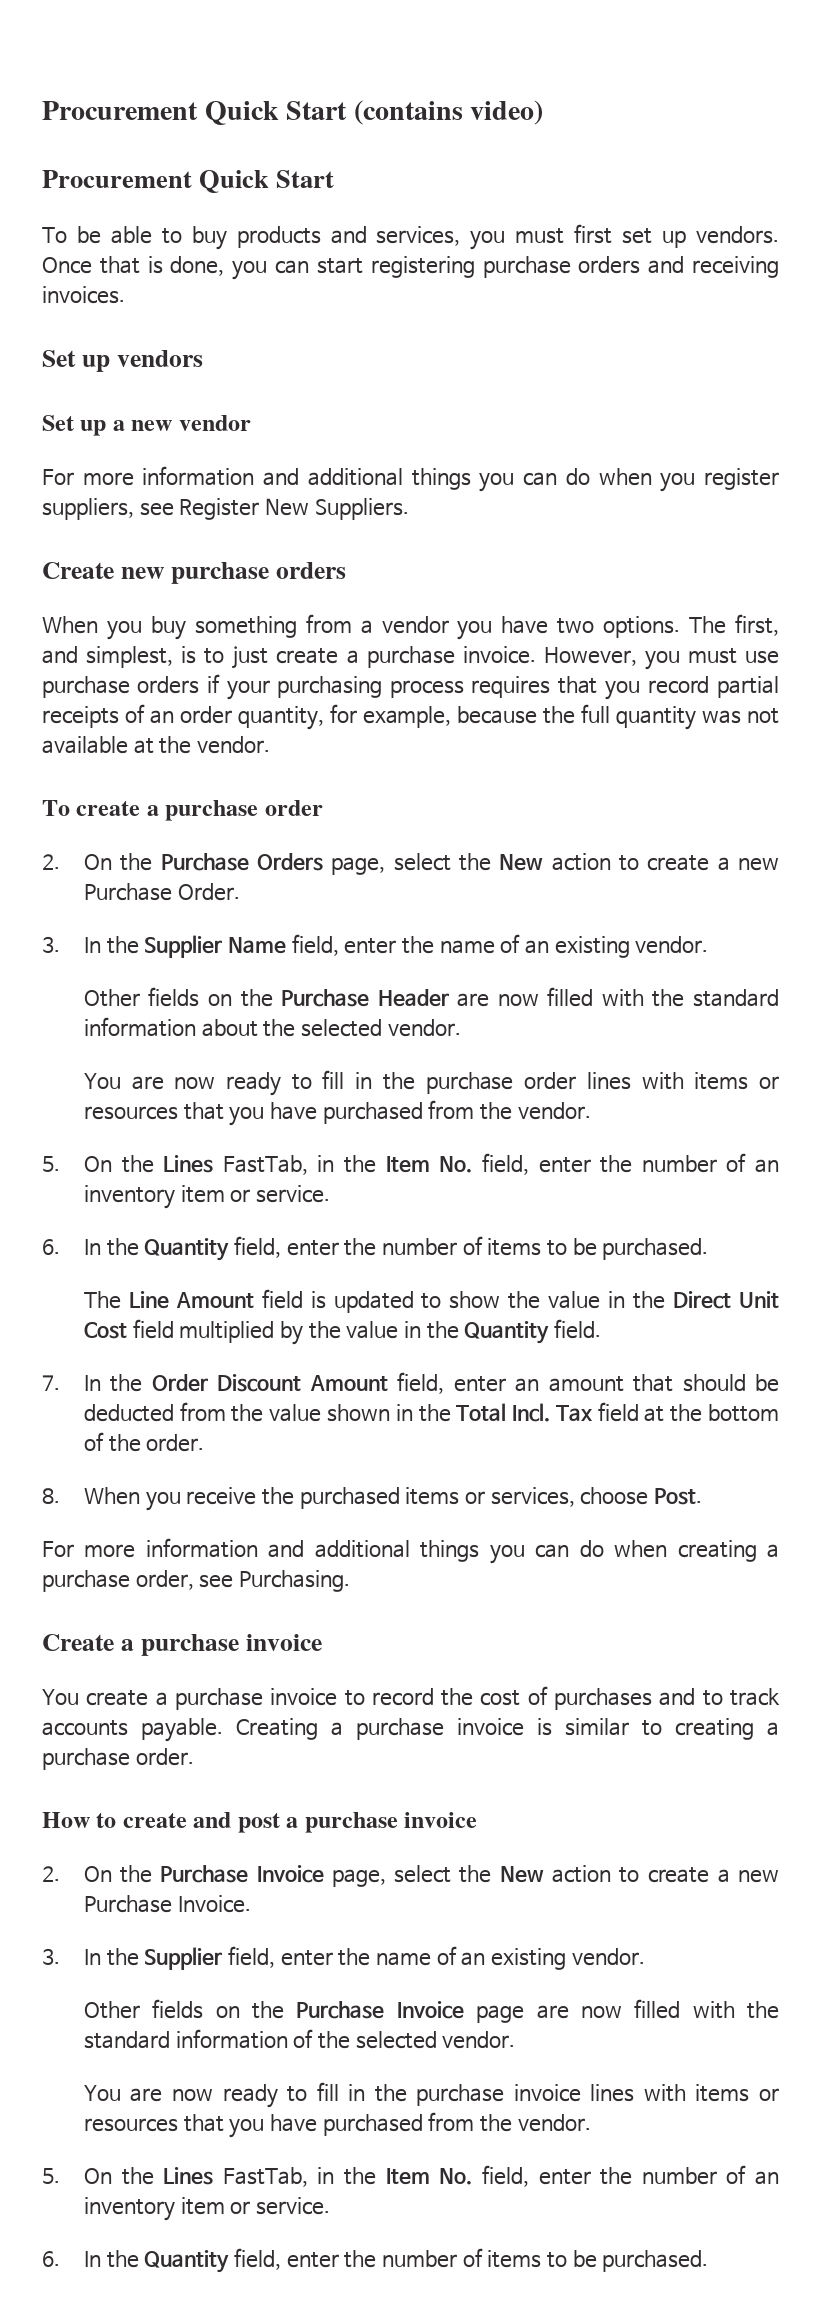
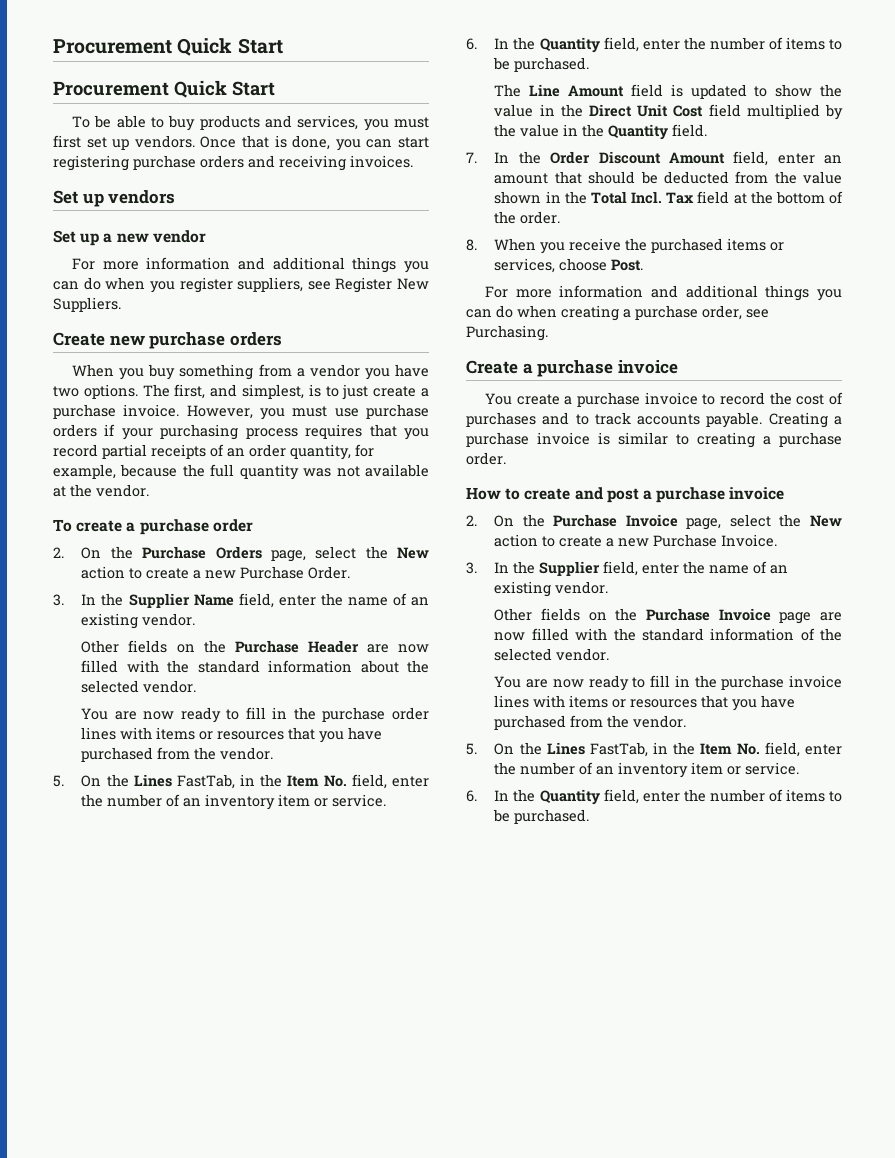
[42,100,544,125] Procurement Quick Start (contains video) -> [53,38,283,56] Procurement Quick Start

